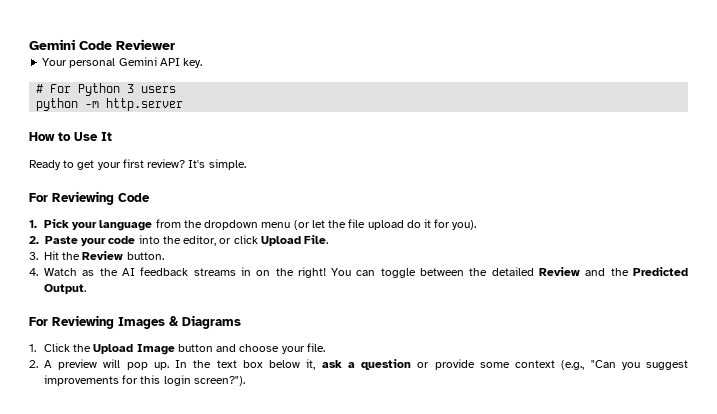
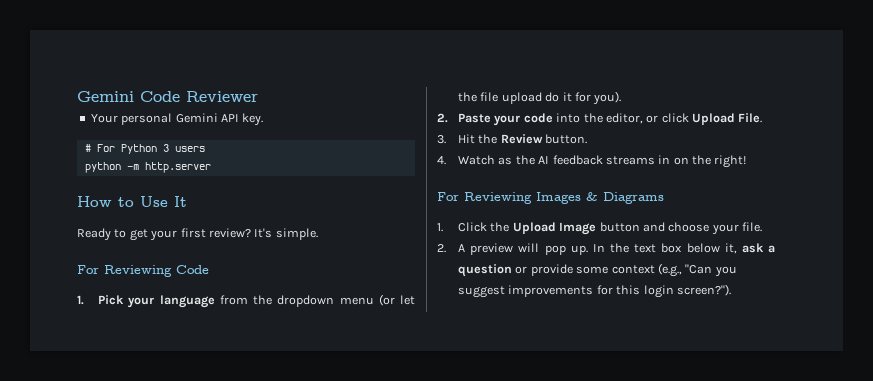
[331,267,688,278] [44,284,86,294] You can toggle between the detailed Review and the Predicted Output. -> (747, 161) none

